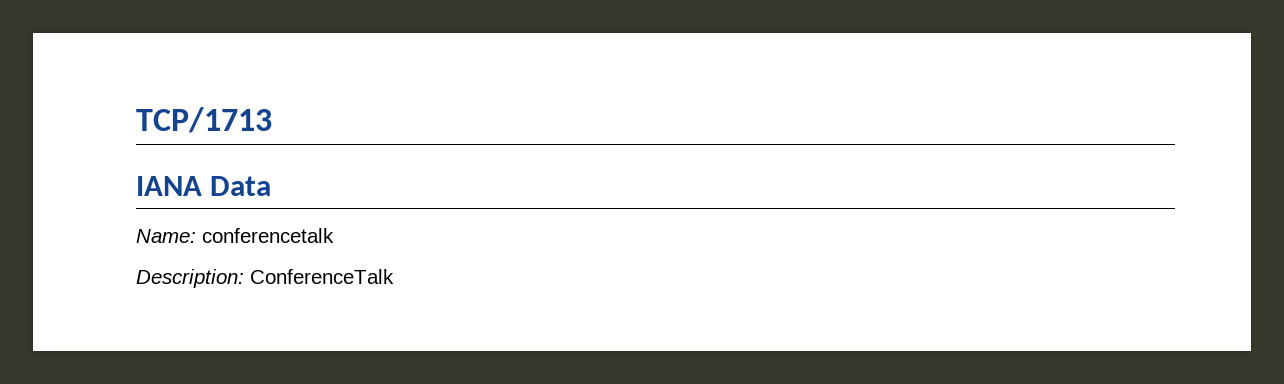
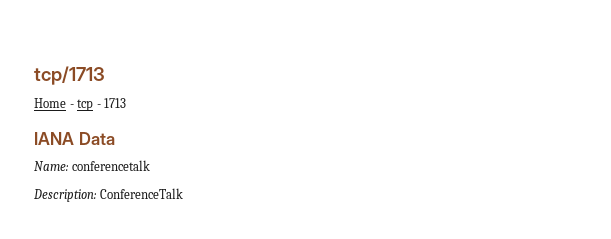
[136,107,272,133] TCP/1713 -> [34,66,105,85] [34,98,127,111] tcp/1713 // Home - tcp - 1713

